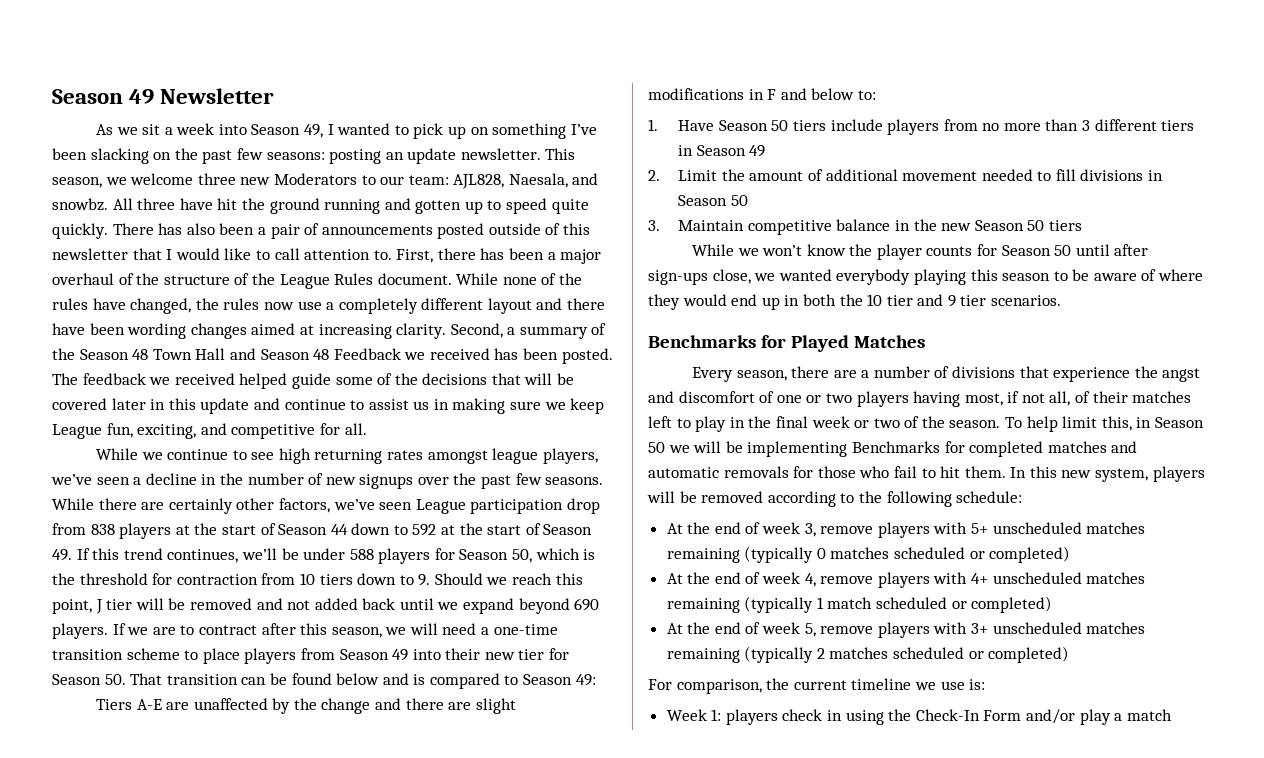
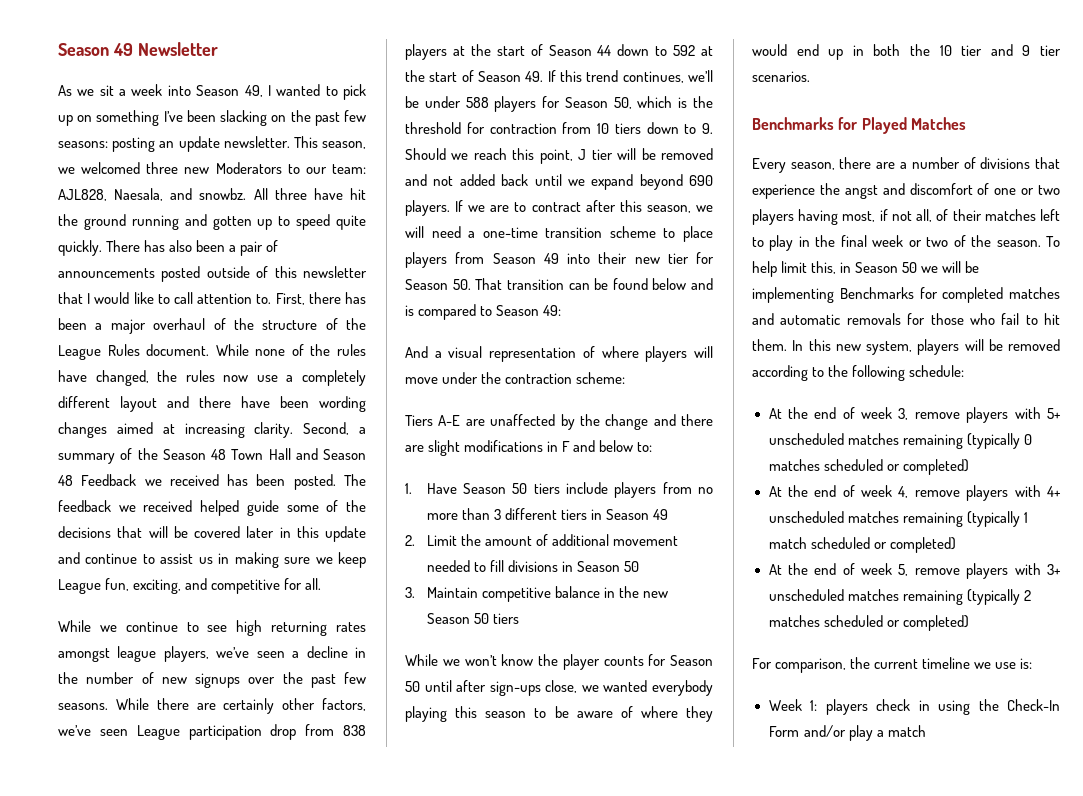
[130,173,194,185] welcome -> [81,162,141,174] welcomed
(596, 680) none -> [405,346,713,362] [405,372,626,384] // And a visual representation of where players will move under the contraction scheme:

